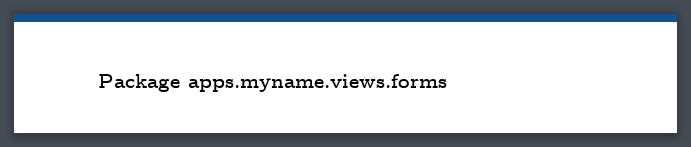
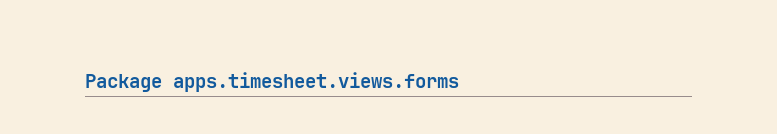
[188,74,447,92] apps.myname.views.forms -> [173,72,459,92] apps.timesheet.views.forms

